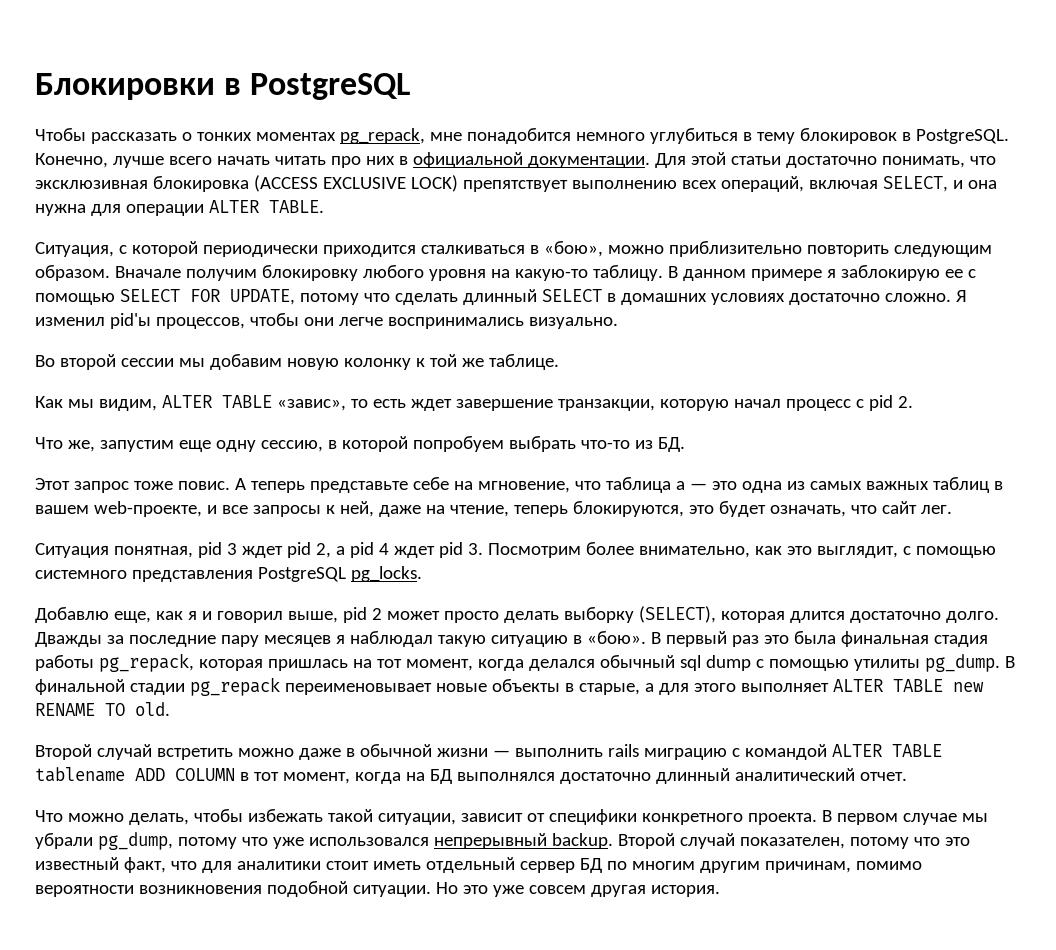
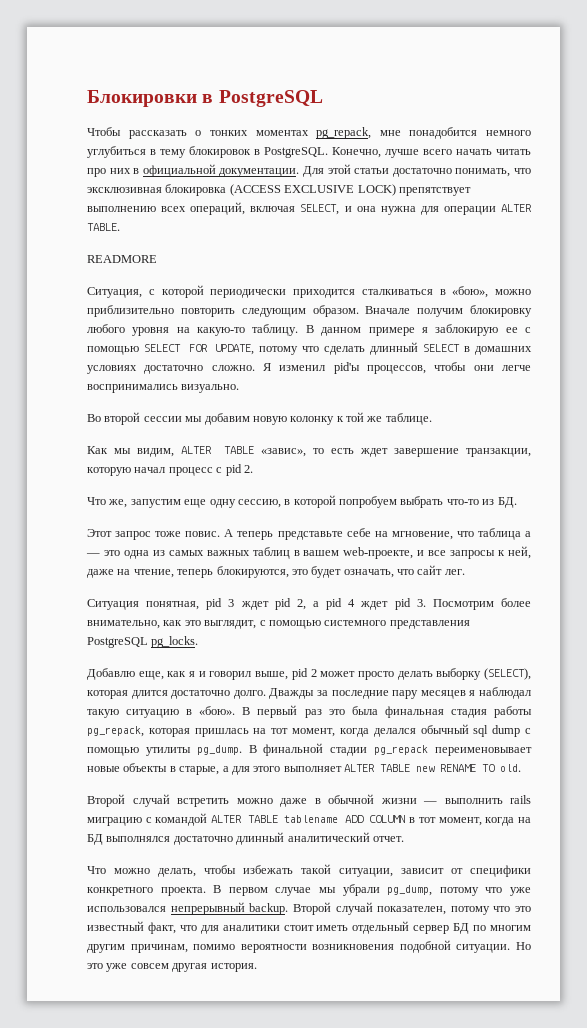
(324, 206) none -> [87,255,157,263] // READMORE

